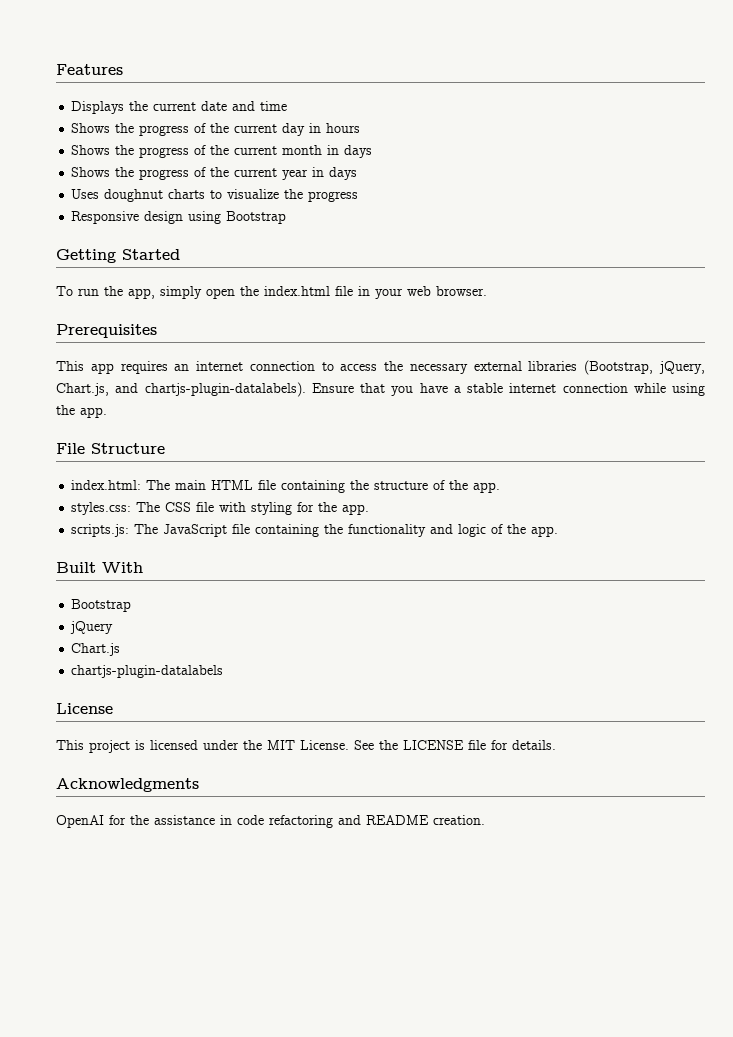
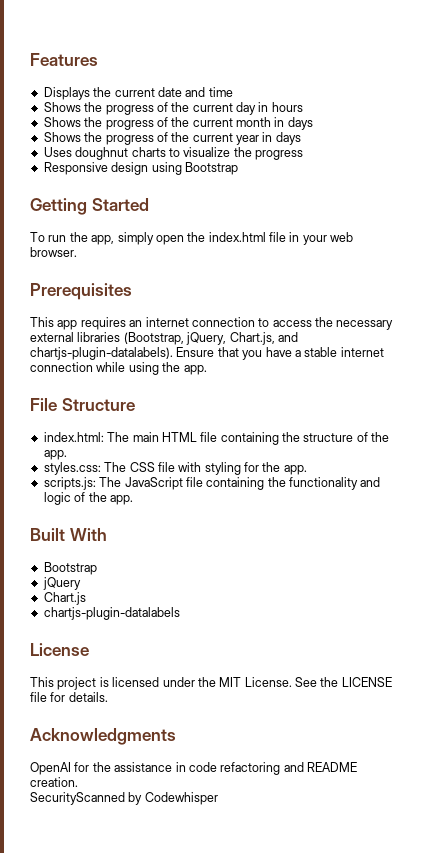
(485, 820) none -> [30,792,218,805] // SecurityScanned by Codewhisper

